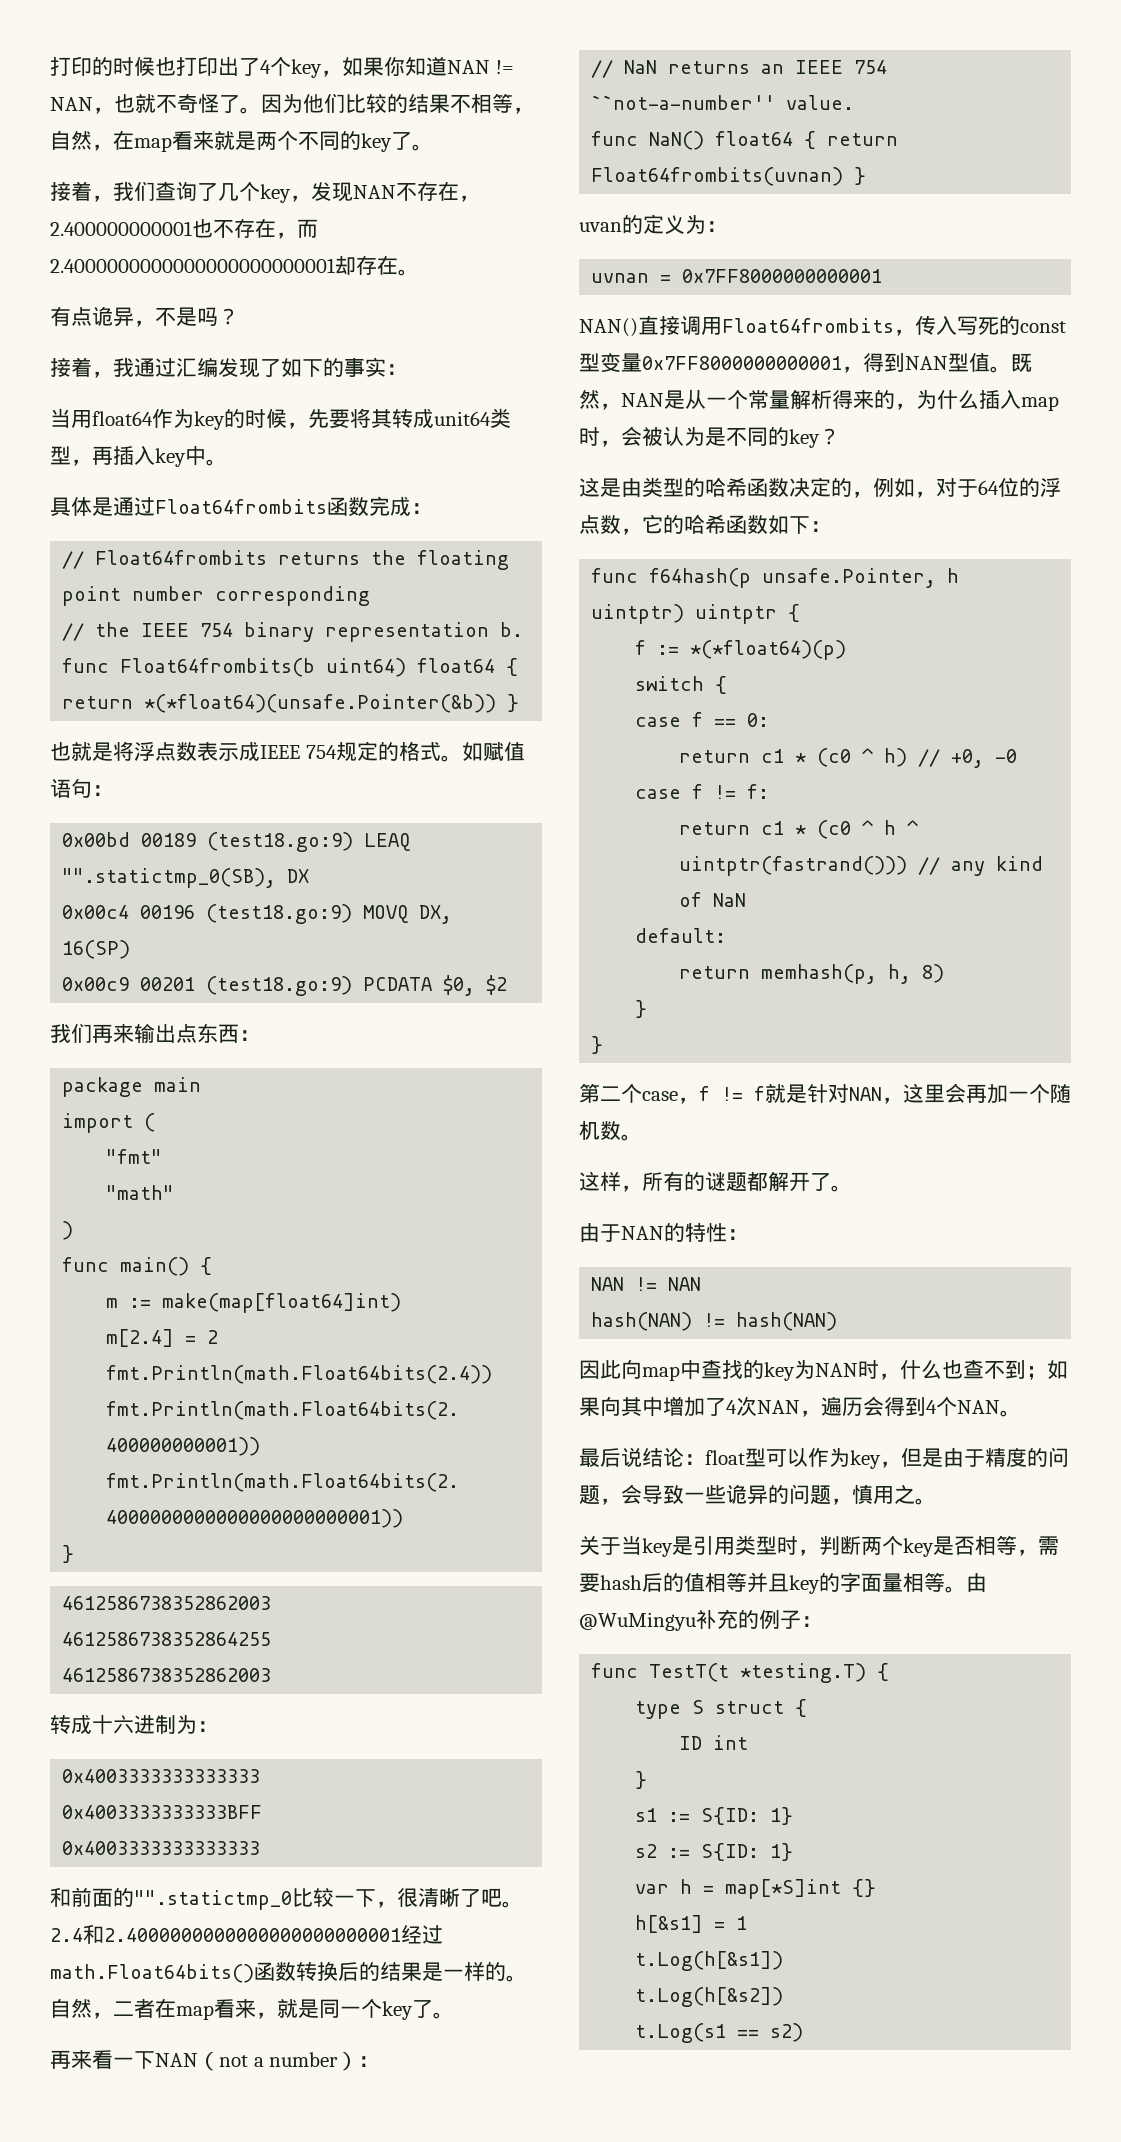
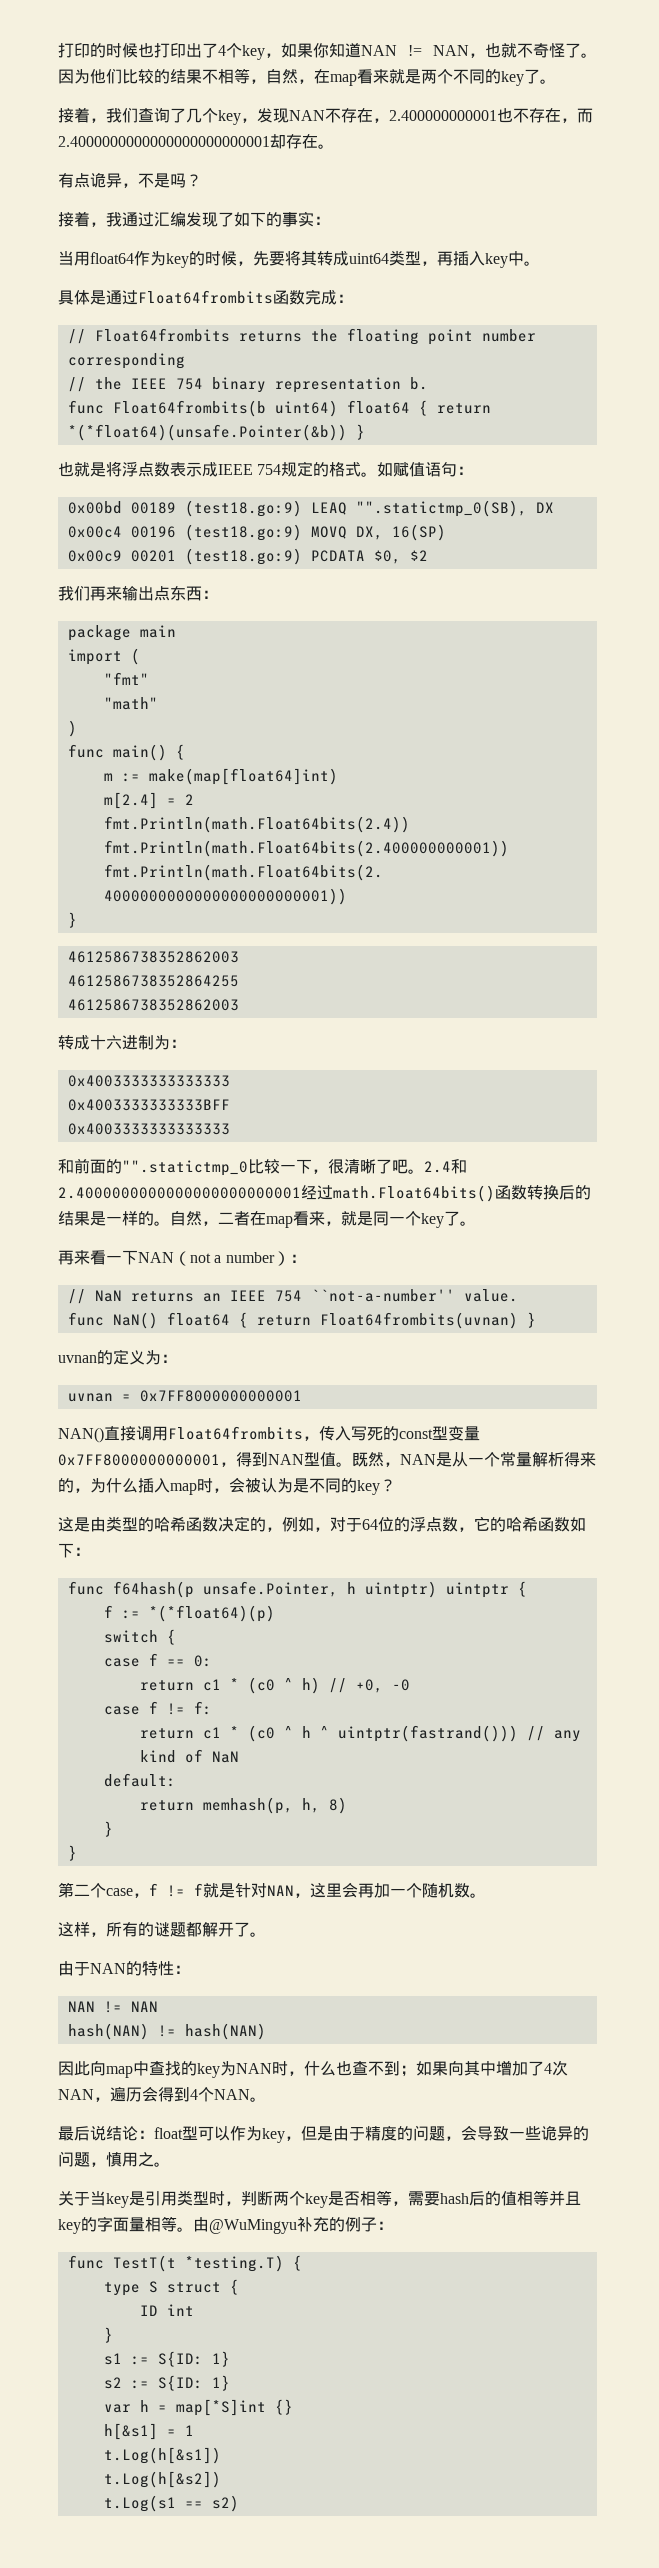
[434,411,491,426] unit64 -> [349,253,389,264] uint64
[579,222,622,232] uvan -> [58,1355,97,1363] uvnan

